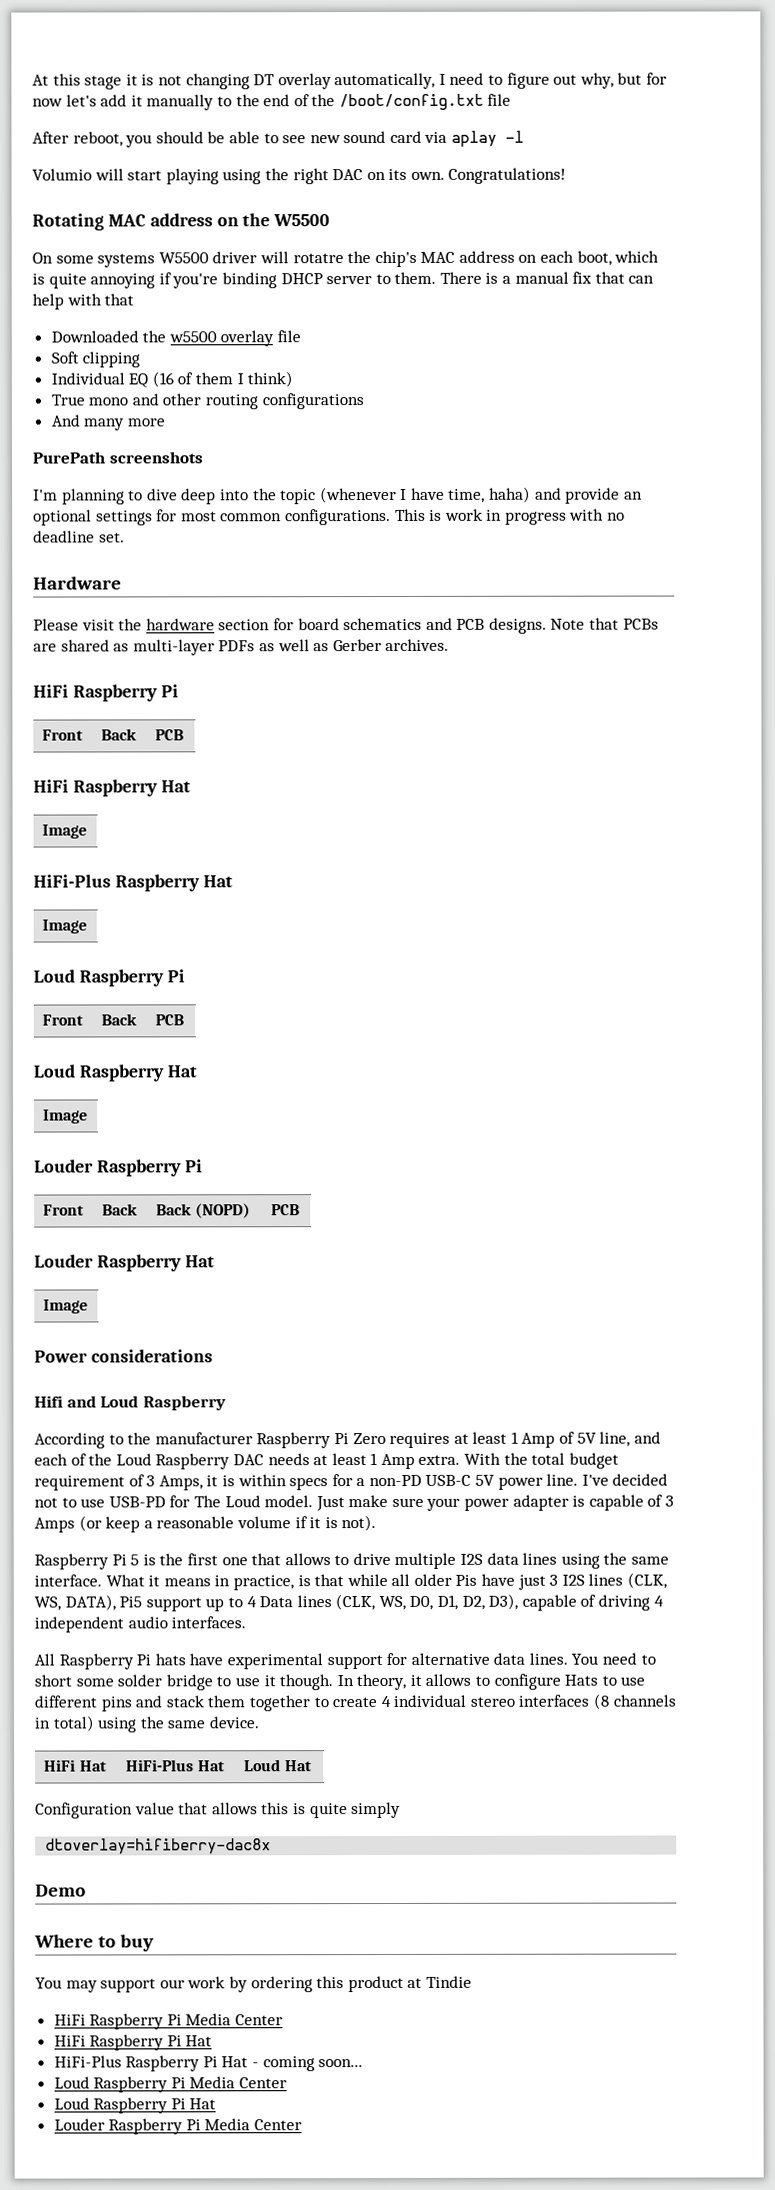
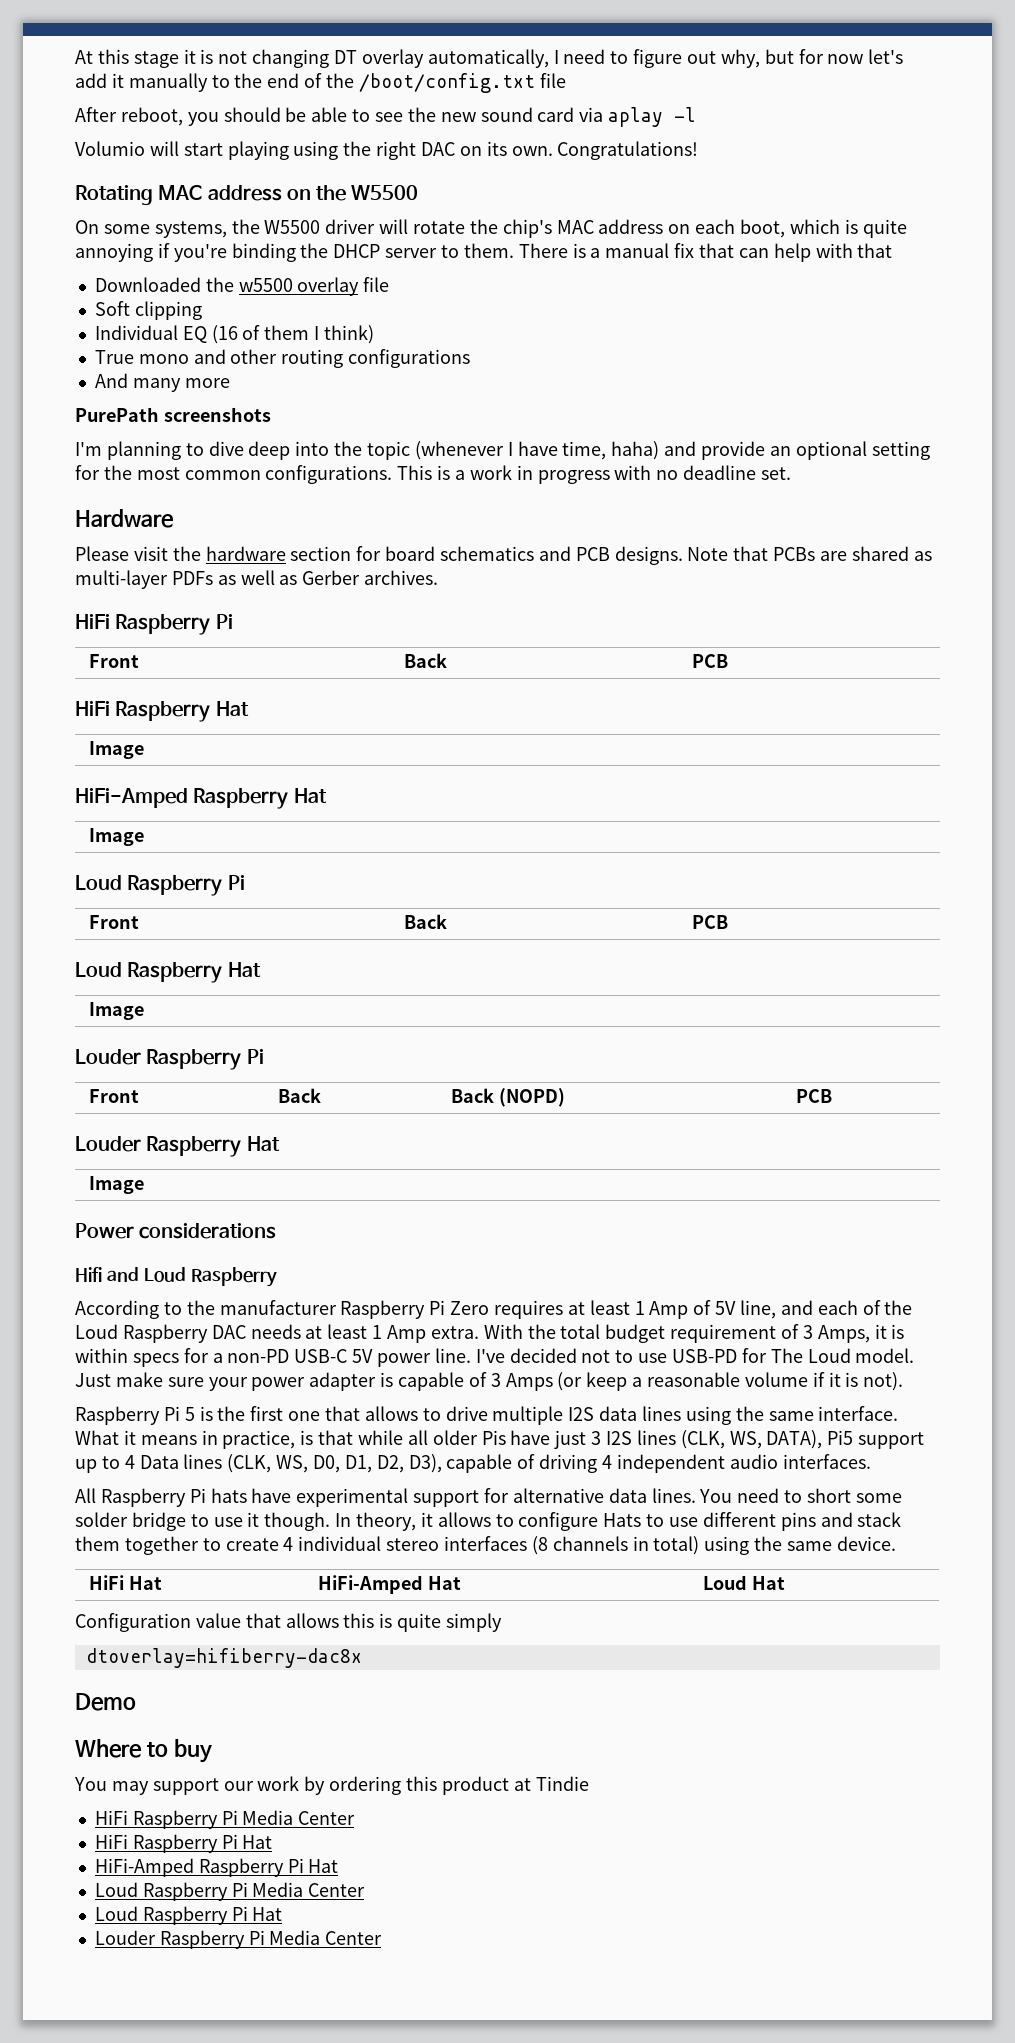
(307, 139) none -> [407,107,436,122] the
[97,253,156,268] systems -> [154,219,260,238] systems, the
[292,253,344,264] rotatre -> [413,221,466,234] rotate
(277, 280) none -> [300,243,329,258] the
[95,509,178,526] settings for -> [871,441,930,460] [75,465,132,480] setting for the
(443, 515) none -> [455,470,466,480] a
[33,874,111,888] HiFi-Plus -> [75,788,188,808] HiFi-Amped
[126,1759,195,1772] HiFi-Plus -> [318,1575,424,1594] HiFi-Amped
[53,2055,364,2072] HiFi-Plus Raspberry Pi Hat - coming soon... -> [94,1858,339,1877] HiFi-Amped Raspberry Pi Hat

